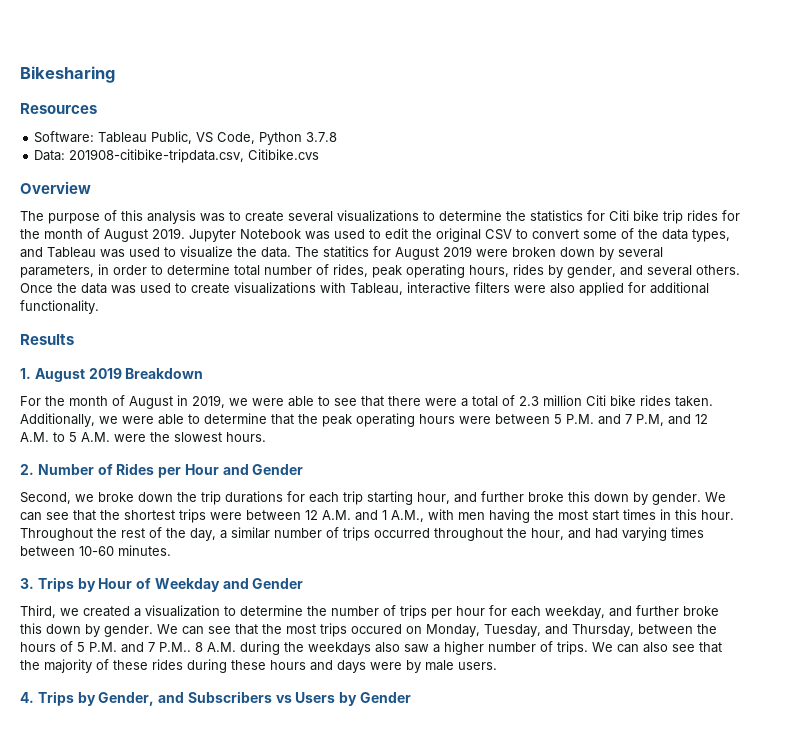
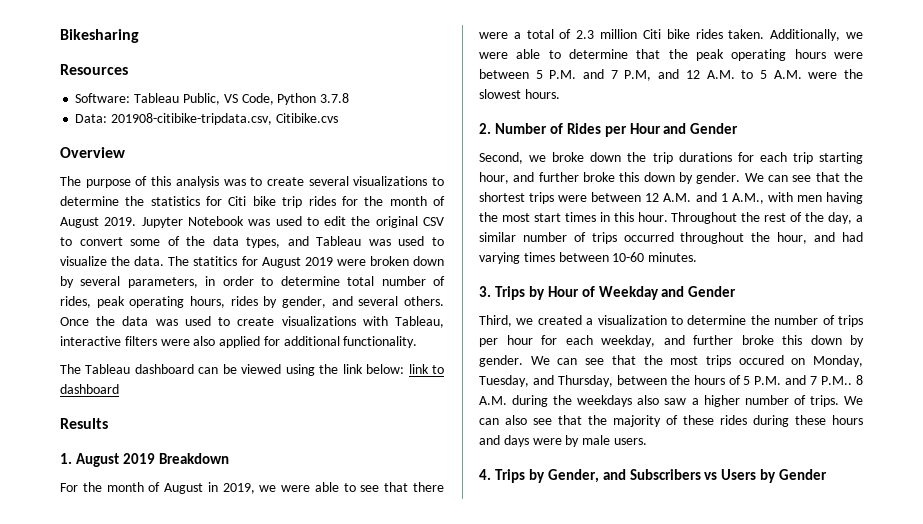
(99, 307) none -> [60,364,444,376] [60,384,119,394] // The Tableau dashboard can be viewed using the link below: link to dashboard

